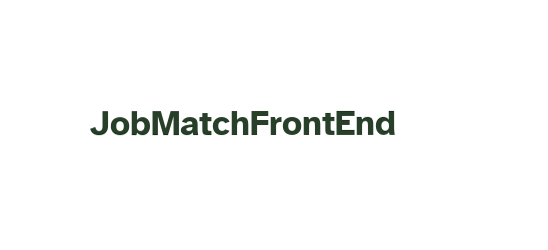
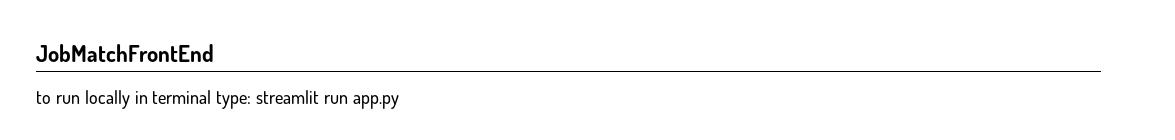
(397, 123) none -> [36,90,399,109] // to run locally in terminal type: streamlit run app.py

